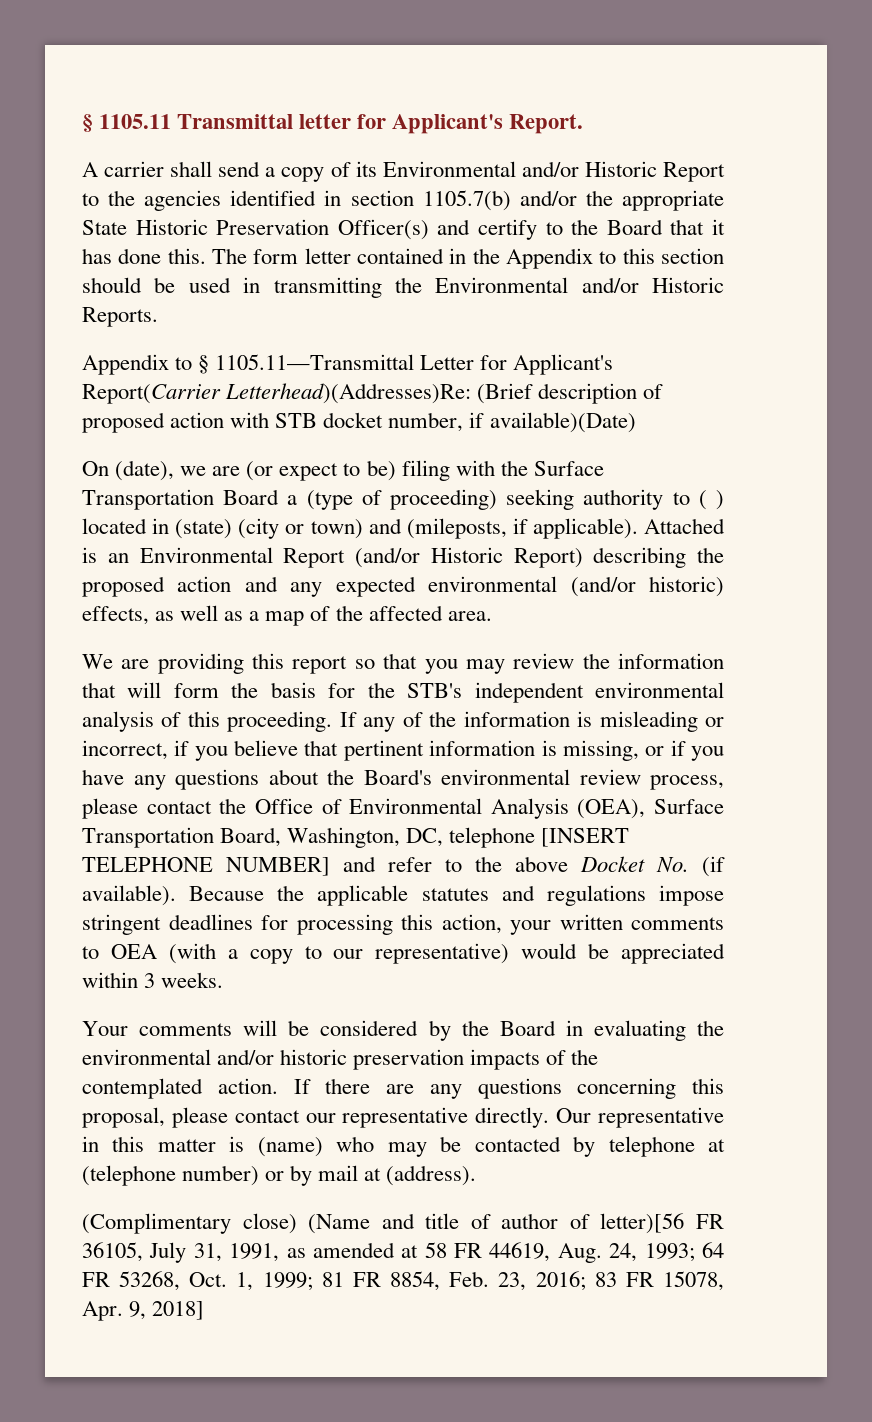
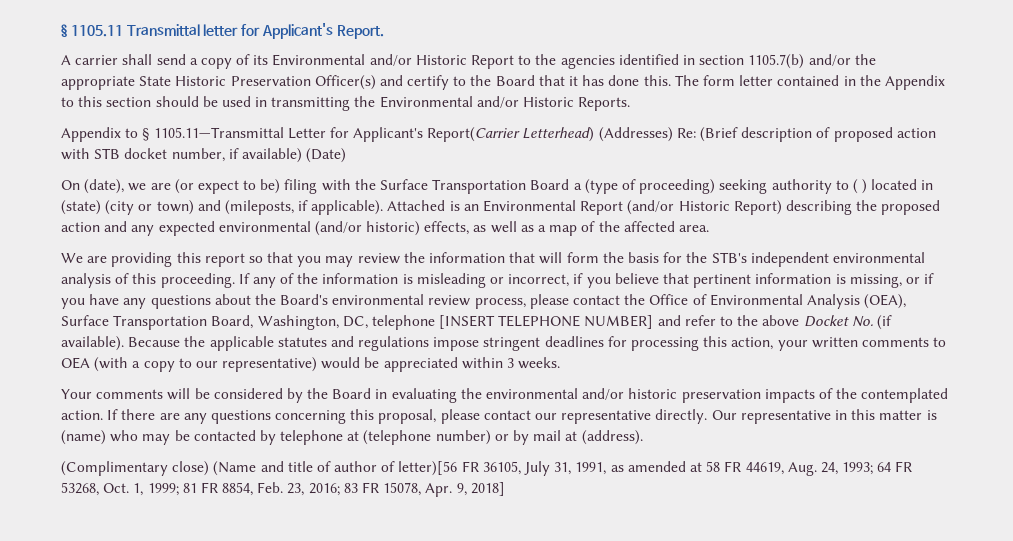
[225,383,472,404] Letterhead)(Addresses)Re: -> [522,127,696,142] Letterhead) (Addresses) Re:
[489,412,636,433] available)(Date) -> [241,148,347,163] available) (Date)

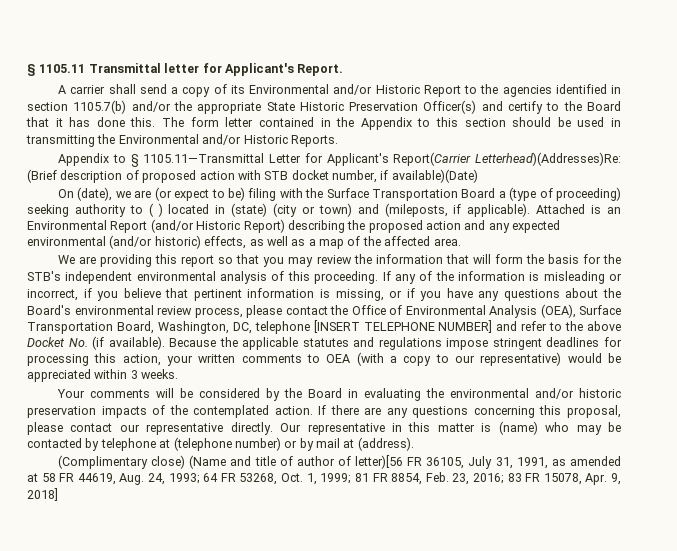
[522,127,696,142] Letterhead) (Addresses) Re: -> [475,152,622,166] Letterhead)(Addresses)Re:
[241,148,347,163] available) (Date) -> [391,169,478,183] available)(Date)

